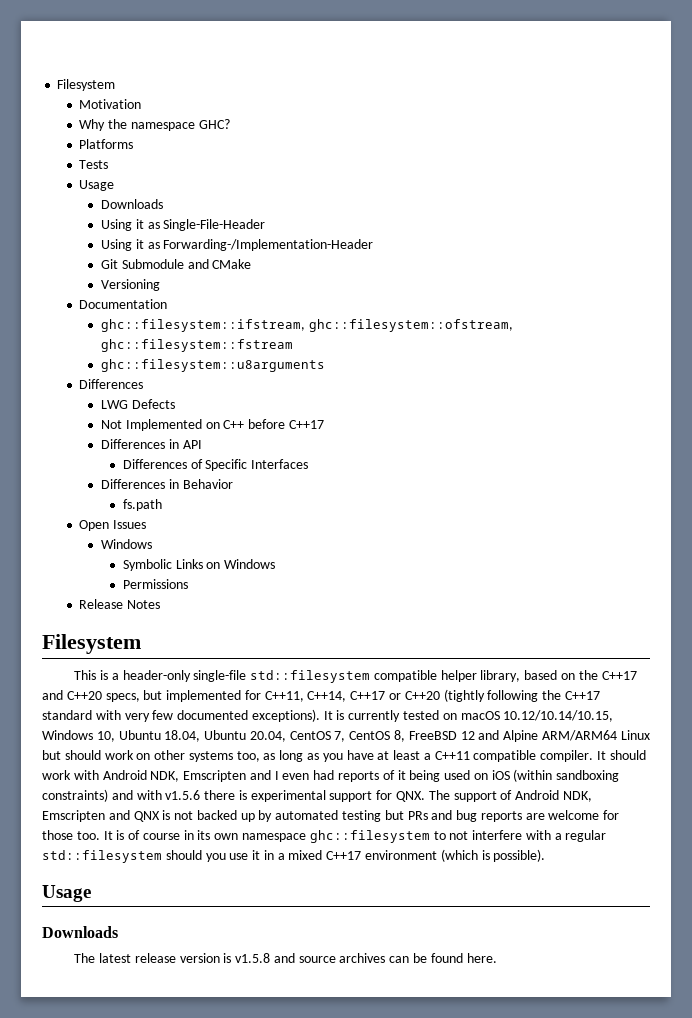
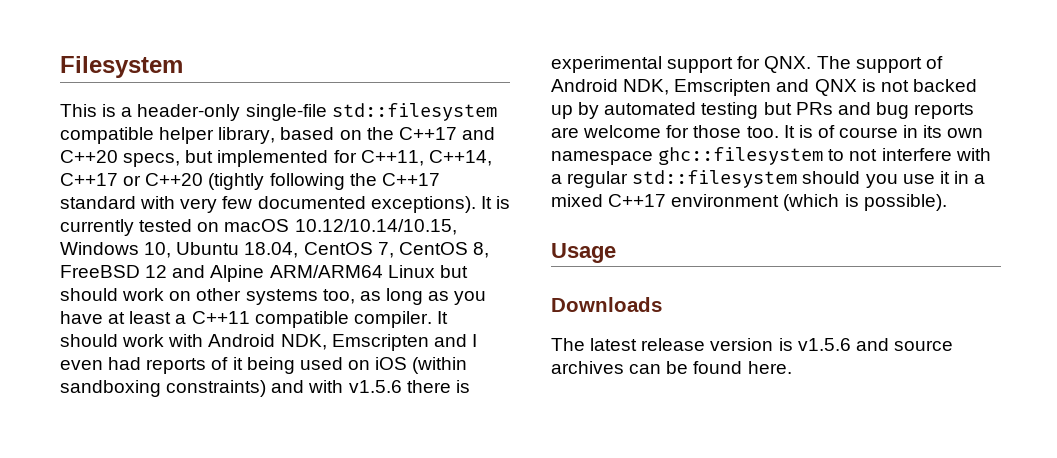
[57,79,116,91] [79,99,142,109] [79,119,230,131] [79,139,134,149] [79,160,109,169] [79,180,115,191] [100,199,163,209] [100,219,266,231] [100,239,374,251] [100,259,252,269] [100,279,160,291] [79,299,168,309] [100,319,513,332] [100,339,293,352] [100,359,325,372] [79,379,144,389] [100,399,175,409] [100,419,324,431] [100,439,202,449] [122,459,309,471] [100,479,233,489] [122,499,162,511] [79,520,146,531] [100,539,152,549] [122,559,276,571] [122,579,188,589] [79,599,160,609] [42,634,141,654] Filesystem // Motivation // Why the namespace GHC? // Platforms // Tests // Usage // Downloads // Using it as Single-File-Header // Using it as Forwarding-/Implementation-Header // Git Submodule and CMake // Versioning // Documentation // ghc::filesystem::ifstream, ghc::filesystem::ofstream, ghc::filesystem::fstream // ghc::filesystem::u8arguments // Differences // LWG Defects // Not Implemented on C++ before C++17 // Differences in API // Differences of Specific Interfaces // Differences in Behavior // fs.path // Open Issues // Windows // Symbolic Links on Windows // Permissions // Release Notes // Filesystem -> [60,56,183,78] Filesystem
[204,730,286,742] Ubuntu 20.04, -> (299, 250) none
[235,953,271,963] v1.5.8 -> [797,338,851,351] v1.5.6

